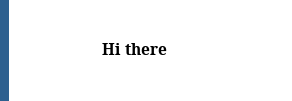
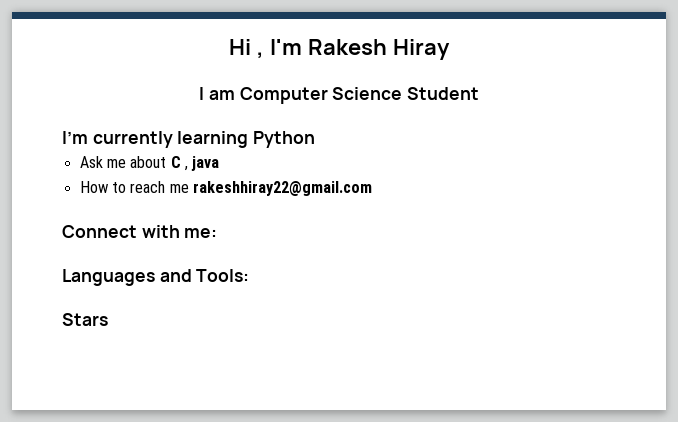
[124,43,167,55] there -> [257,39,450,60] [199,87,479,104] [62,131,316,148] [79,156,220,171] [79,181,372,196] [62,225,218,238] [62,269,250,286] [62,313,108,326] , I'm Rakesh Hiray // I am Computer Science Student // I’m currently learning Python // Ask me about C , java // How to reach me rakeshhiray22@gmail.com // Connect with me: // Languages and Tools: // Stars

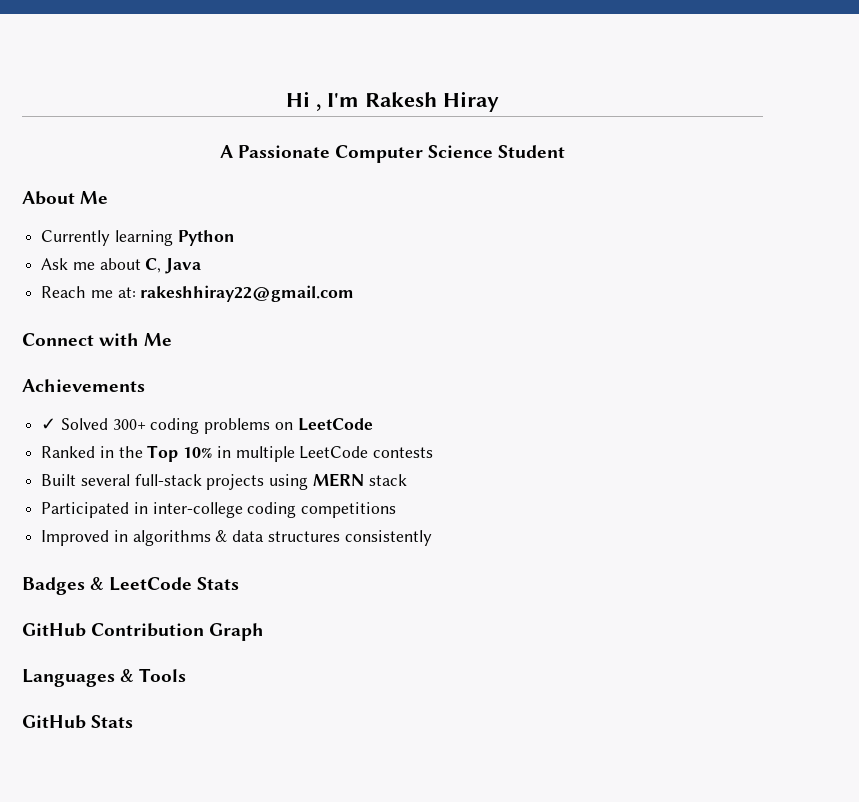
[199,87,235,100] I am -> [219,145,330,158] A Passionate
[62,131,173,148] I’m currently -> [22,191,109,205] [41,230,111,246] About Me // Currently
[170,156,220,171] [79,181,372,196] [62,225,218,238] [62,269,250,286] [62,313,108,326] C , java // How to reach me rakeshhiray22@gmail.com // Connect with me: // Languages and Tools: // Stars -> [145,258,202,274] [41,285,355,302] [22,333,173,346] [22,379,145,392] [41,418,373,434] [41,445,434,462] [41,473,407,490] [41,502,397,518] [41,530,432,546] [22,577,240,595] [22,623,265,641] [22,668,187,687] [22,715,134,729] C, Java // Reach me at: rakeshhiray22@gmail.com // Connect with Me // Achievements // ✓ Solved 300+ coding problems on LeetCode // Ranked in the Top 10% in multiple LeetCode contests // Built several full-stack projects using MERN stack // Participated in inter-college coding competitions // Improved in algorithms & data structures consistently // Badges & LeetCode Stats // GitHub Contribution Graph // Languages & Tools // GitHub Stats

